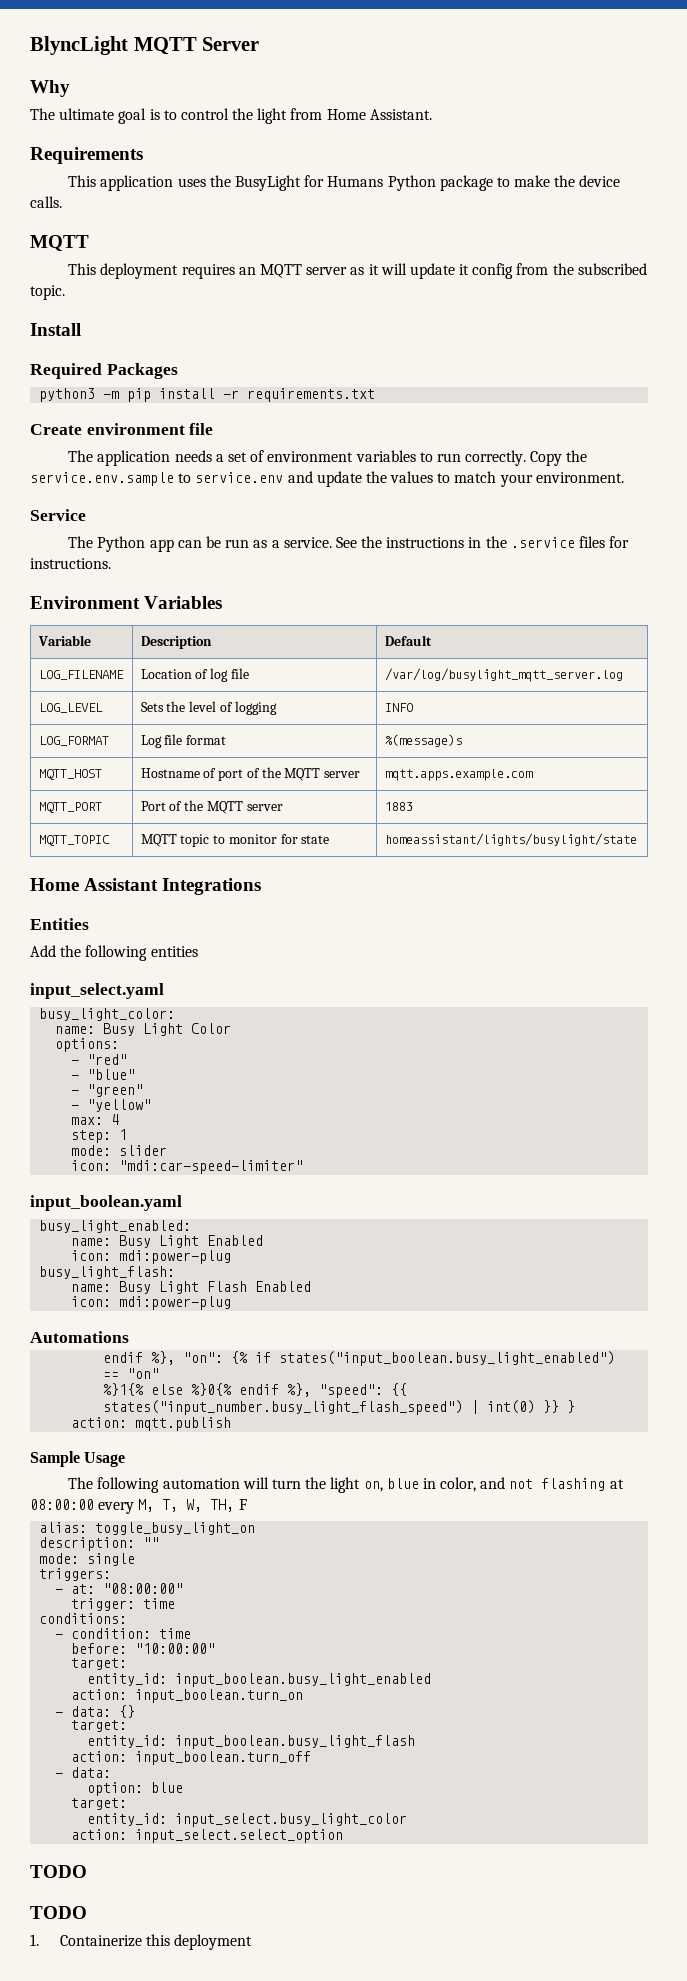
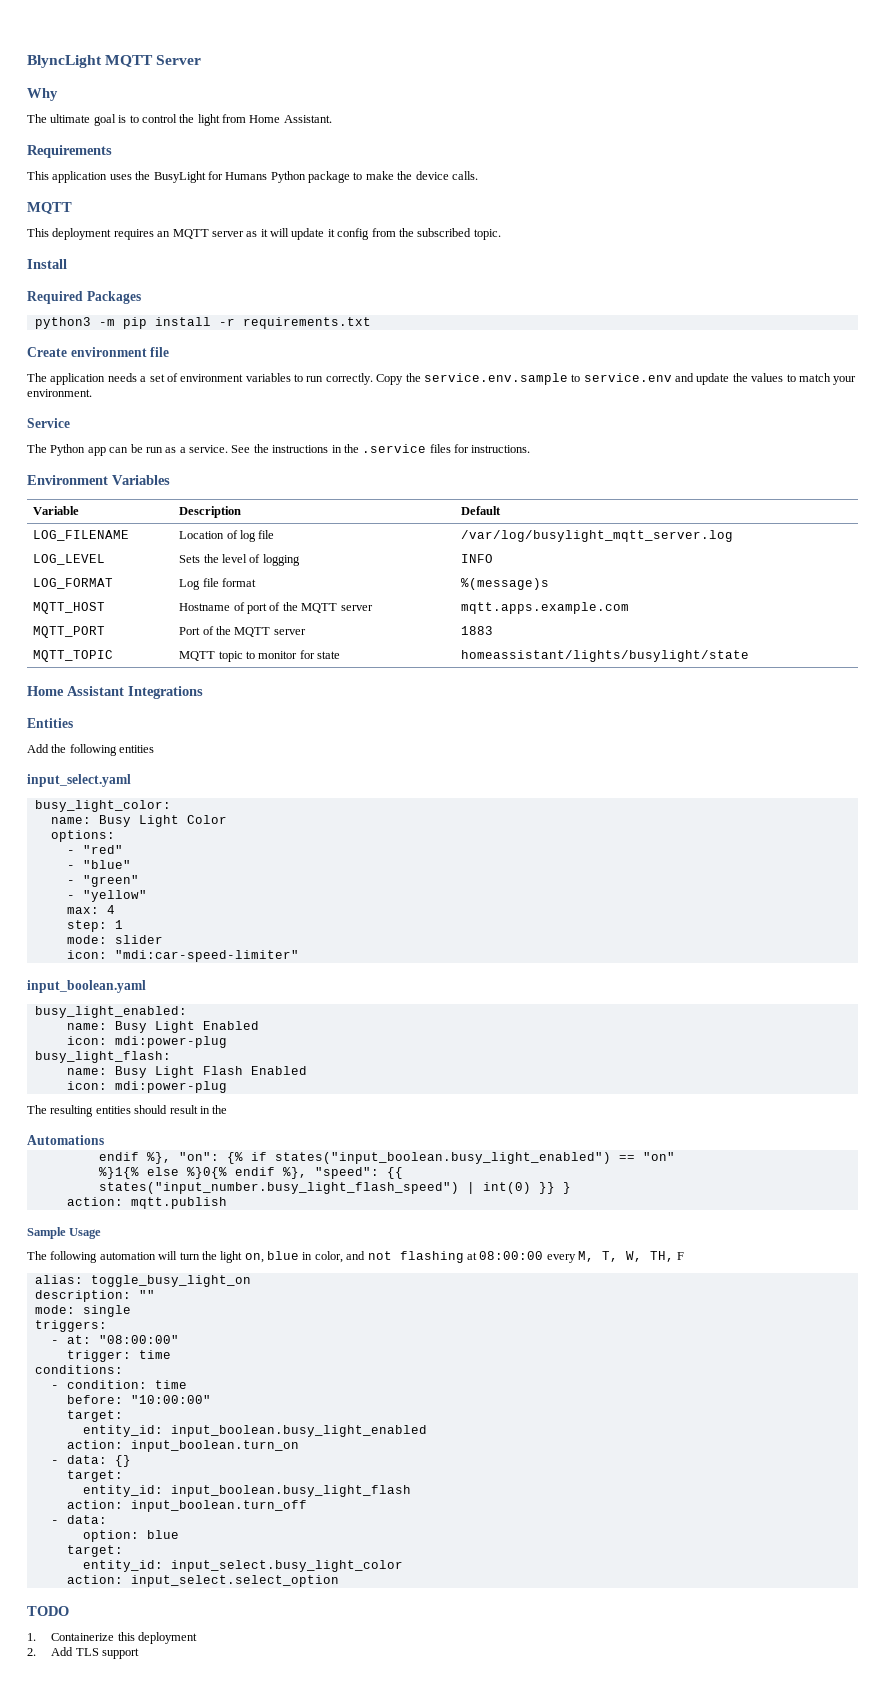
(232, 1303) none -> [27,1105,228,1117] // The resulting entities should result in the
[30,1906,87,1919] // TODO -> (69, 1611) none
(253, 1942) none -> [27,1647,140,1659] // 2. Add TLS support

